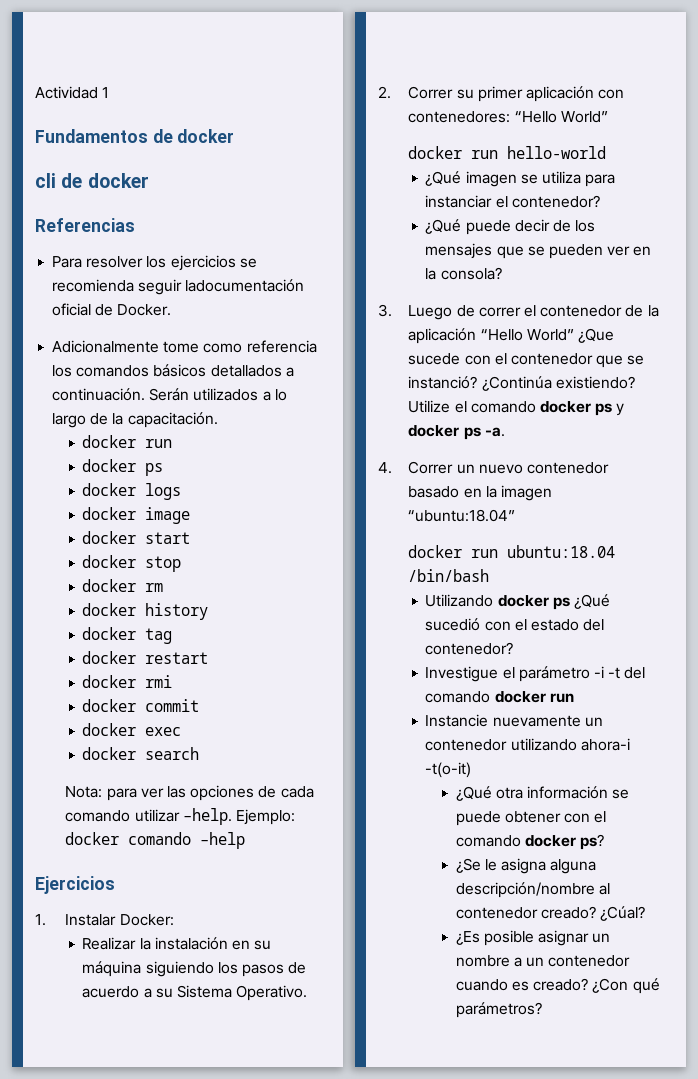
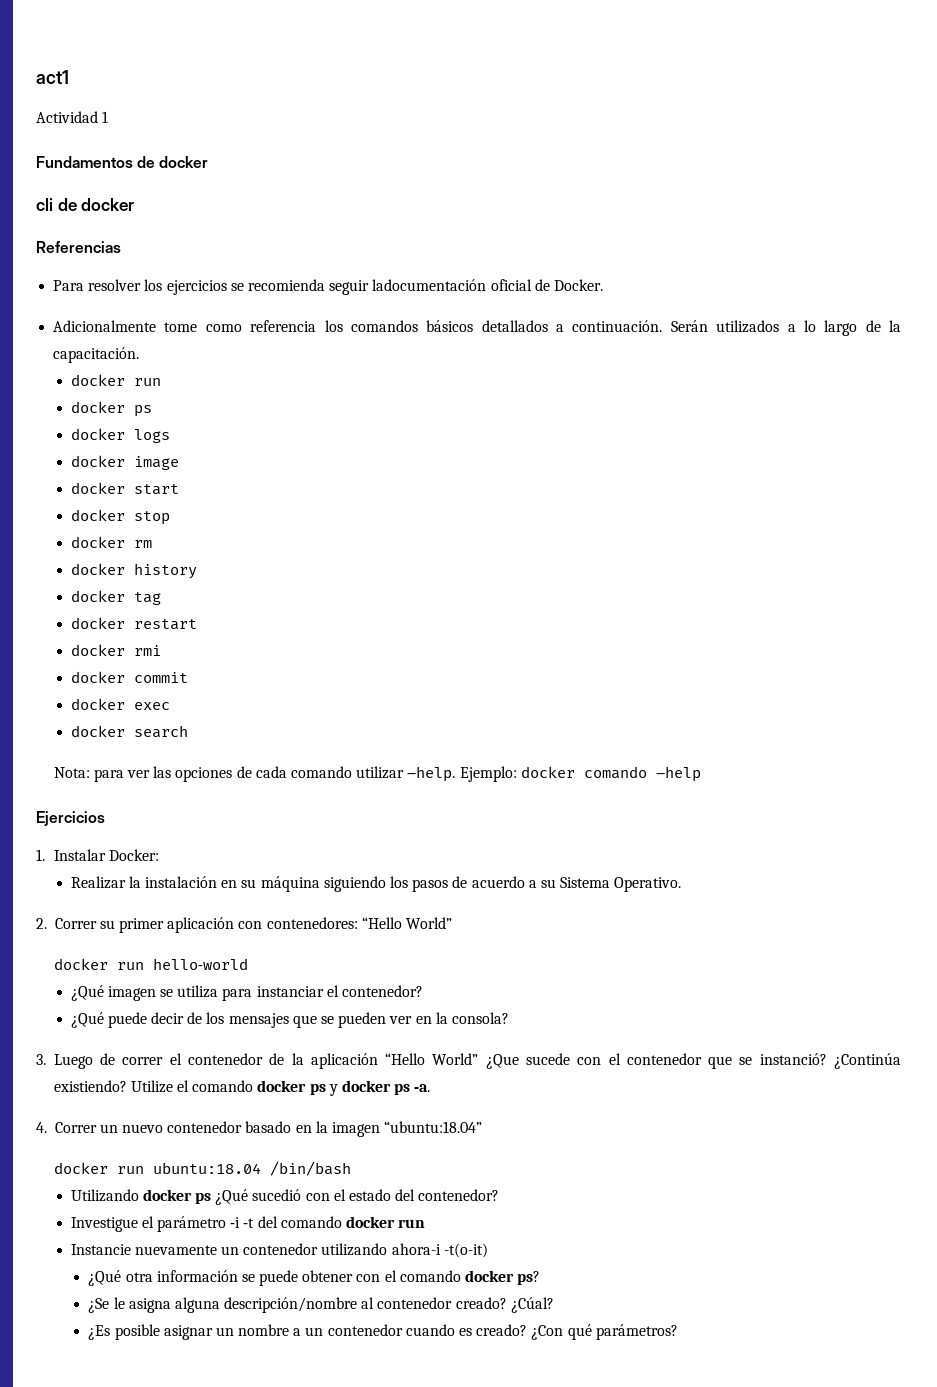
(35, 92) none -> [36,70,69,84] act1 //

